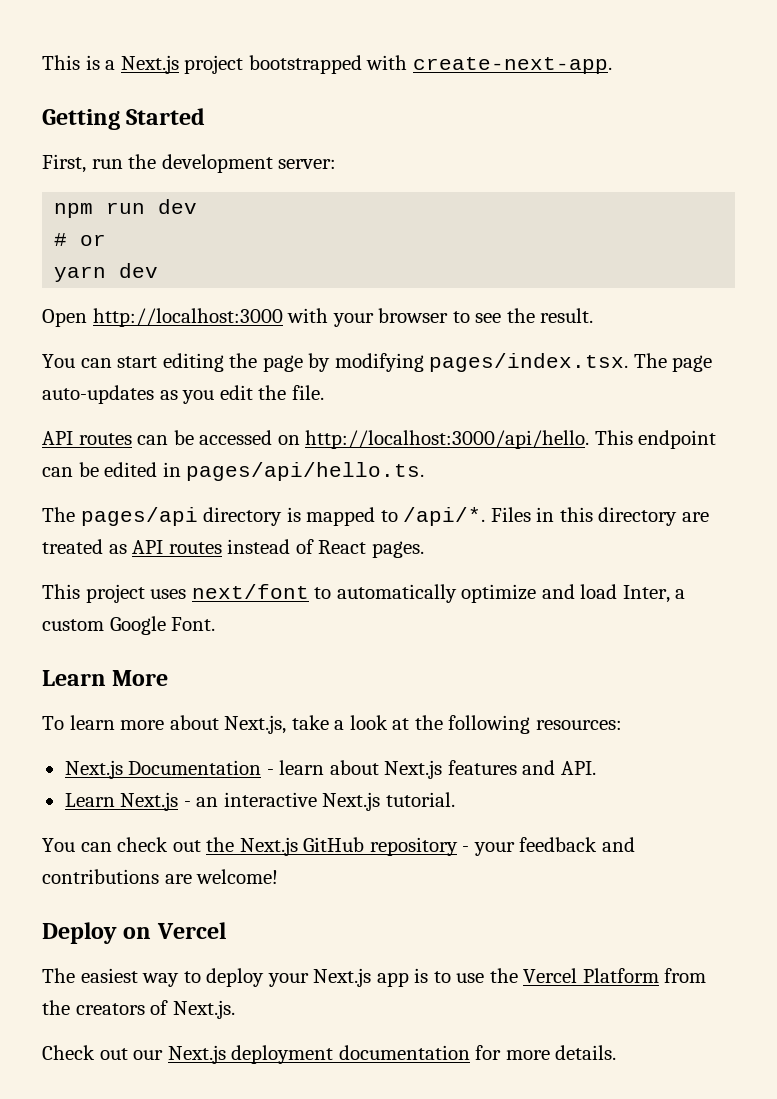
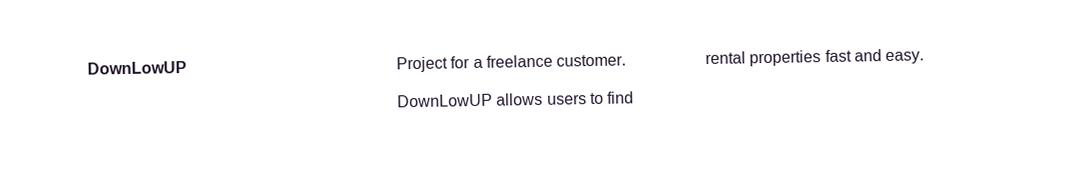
[42,55,612,74] [42,108,206,130] [42,154,337,173] [54,199,198,218] [54,233,107,246] [54,263,159,282] [42,308,594,327] [42,353,713,372] [42,385,324,404] [42,430,717,449] [42,462,425,481] [42,507,709,526] [42,539,424,558] [42,584,686,603] [42,616,216,635] [42,670,169,686] [42,715,622,734] [64,760,596,779] [64,792,455,811] [42,837,635,856] [42,869,279,884] [42,922,226,944] [42,968,707,987] [42,1000,235,1019] [42,1045,617,1064] This is a Next.js project bootstrapped with create-next-app. // Getting Started // First, run the development server: // npm run dev // # or // yarn dev // Open http://localhost:3000 with your browser to see the result. // You can start editing the page by modifying pages/index.tsx. The page auto-updates as you edit the file. // API routes can be accessed on http://localhost:3000/api/hello. This endpoint can be edited in pages/api/hello.ts. // The pages/api directory is mapped to /api/*. Files in this directory are treated as API routes instead of React pages. // This project uses next/font to automatically optimize and load Inter, a custom Google Font. // Learn More // To learn more about Next.js, take a look at the following resources: // Next.js Documentation - learn about Next.js features and API. // Learn Next.js - an interactive Next.js tutorial. // You can check out the Next.js GitHub repository - your feedback and contributions are welcome! // Deploy on Vercel // The easiest way to deploy your Next.js app is to use the Vercel Platform from the creators of Next.js. // Check out our Next.js deployment documentation for more details. -> [87,60,187,75] [396,54,627,73] [397,91,635,108] [705,49,925,67] DownLowUP // Project for a freelance customer. // DownLowUP allows users to find rental properties fast and easy.

